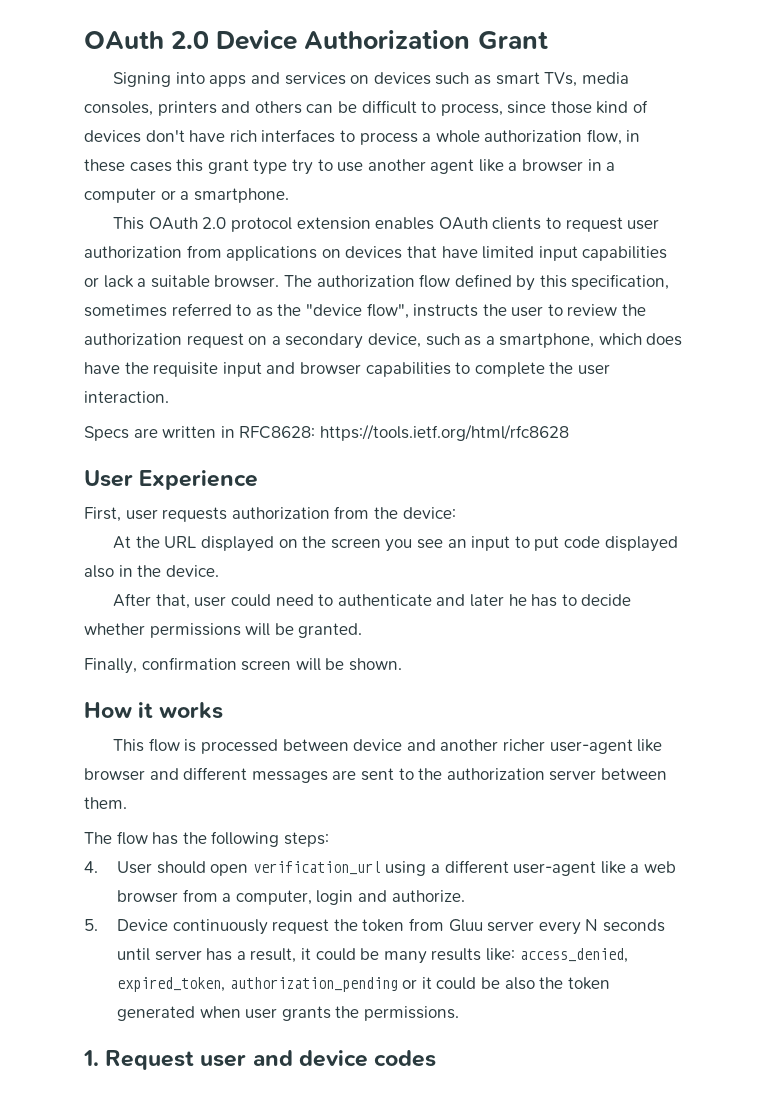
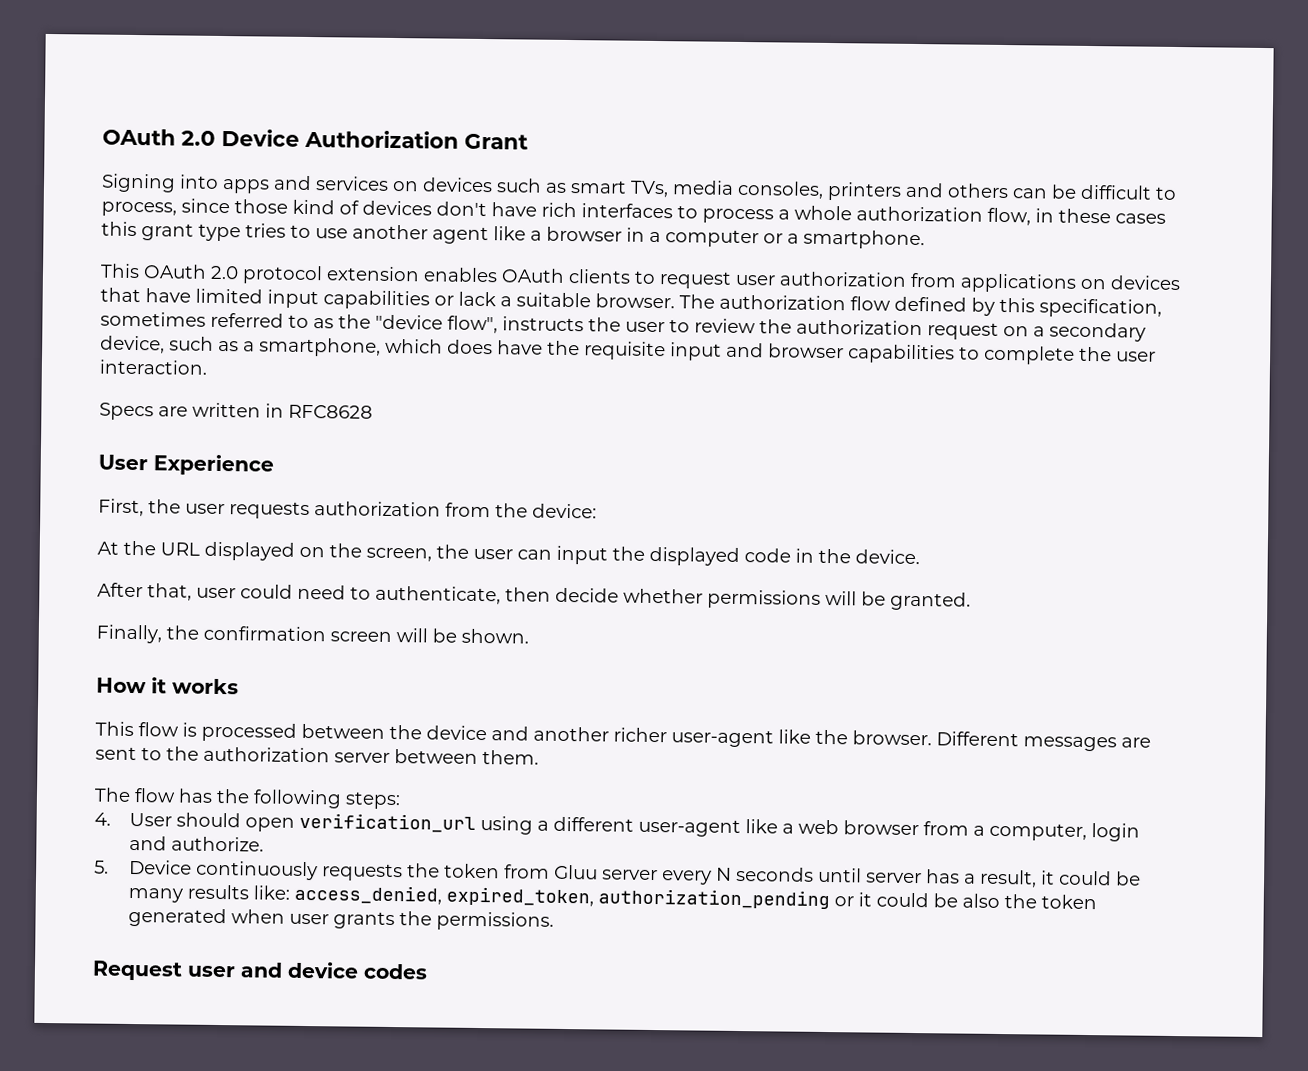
[291,159,313,175] try -> [245,223,286,238] tries
[239,424,569,441] RFC8628: https://tools.ietf.org/html/rfc8628 -> [288,404,373,419] RFC8628
(121, 514) none -> [148,499,181,514] the
[330,536,678,552] [84,565,114,578] screen you see an input to put code displayed also -> [366,544,791,566] screen, the user can input the displayed code
[337,594,577,607] authenticate and later he has to -> [375,585,551,605] authenticate, then
(137, 666) none -> [166,625,199,640] the
(349, 745) none -> [389,724,422,740] the
[84,767,248,781] browser and different -> [815,729,1019,747] the browser. Different
[272,919,330,934] request -> [322,863,404,882] requests
[83,1050,99,1066] 1. -> (555, 921) none

